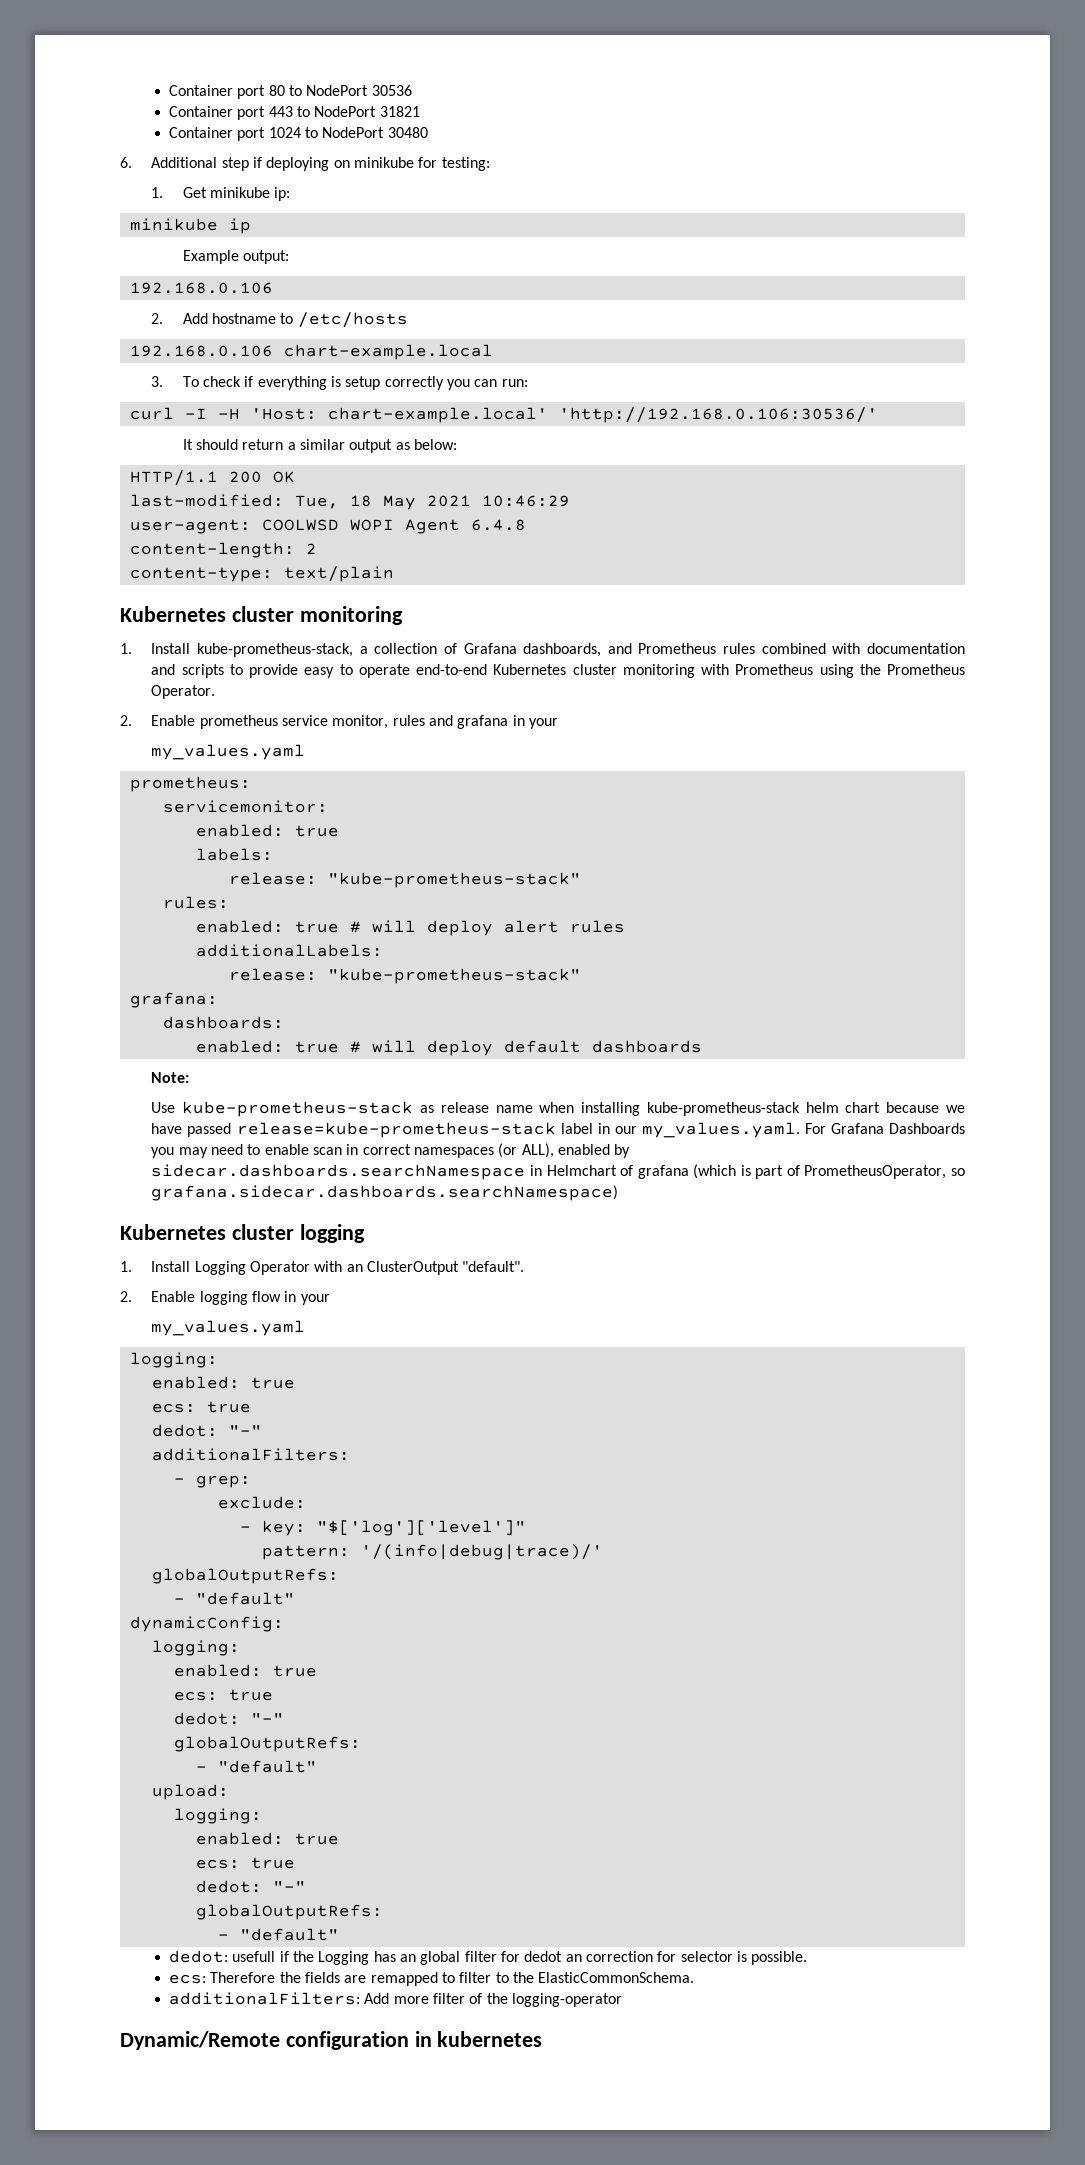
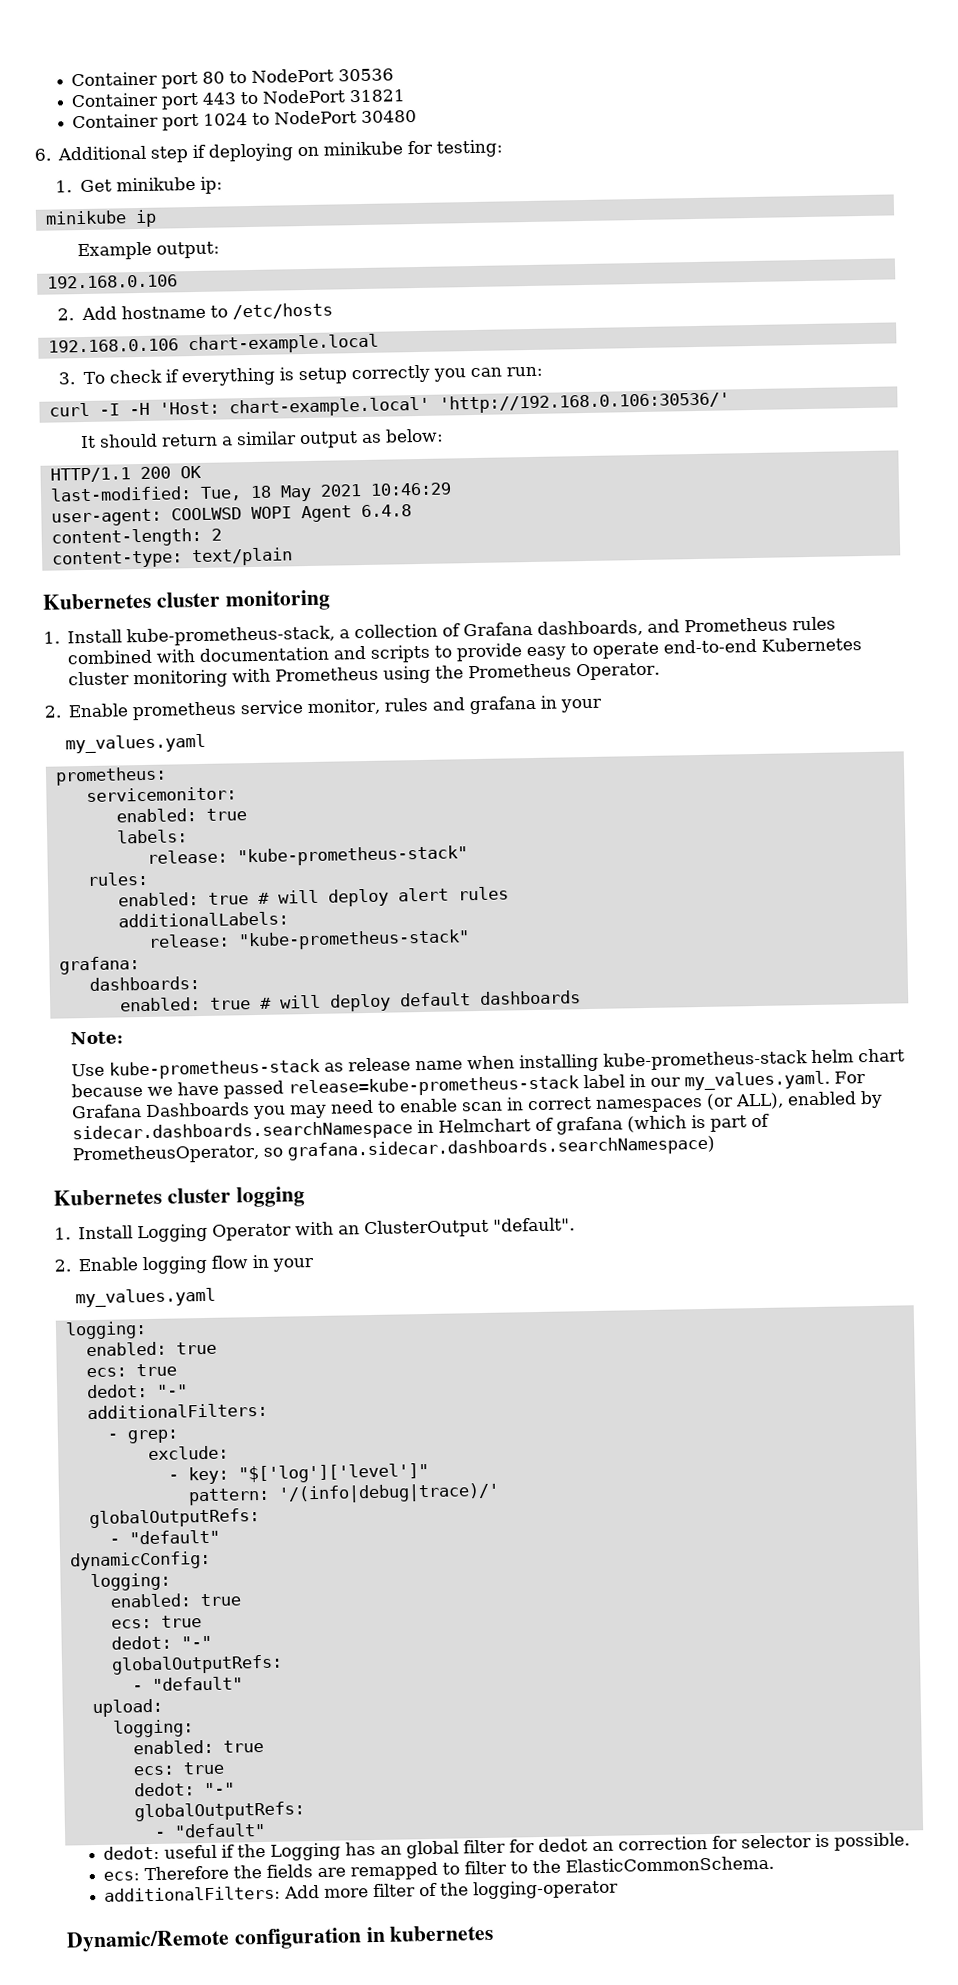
[232,1951,276,1962] usefull -> [164,1844,218,1859] useful

